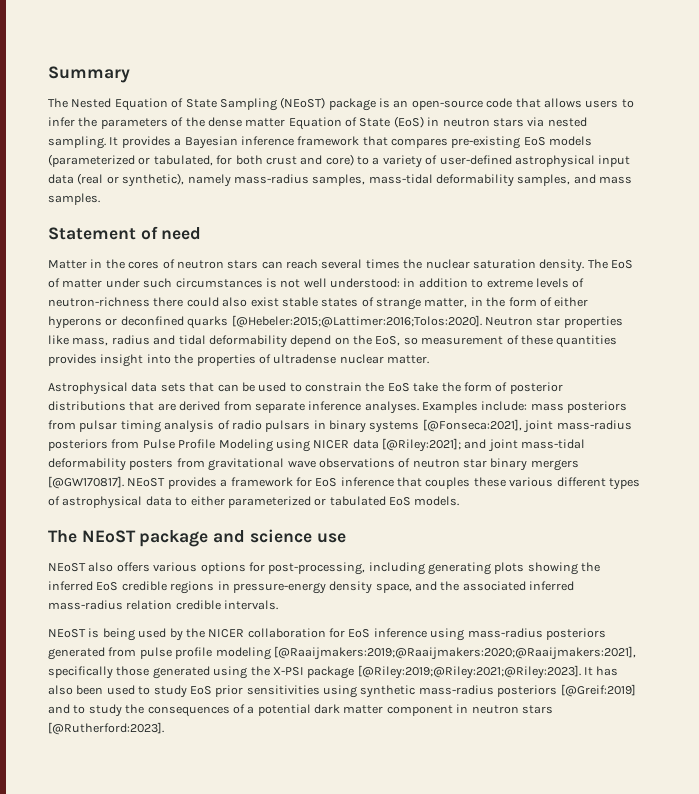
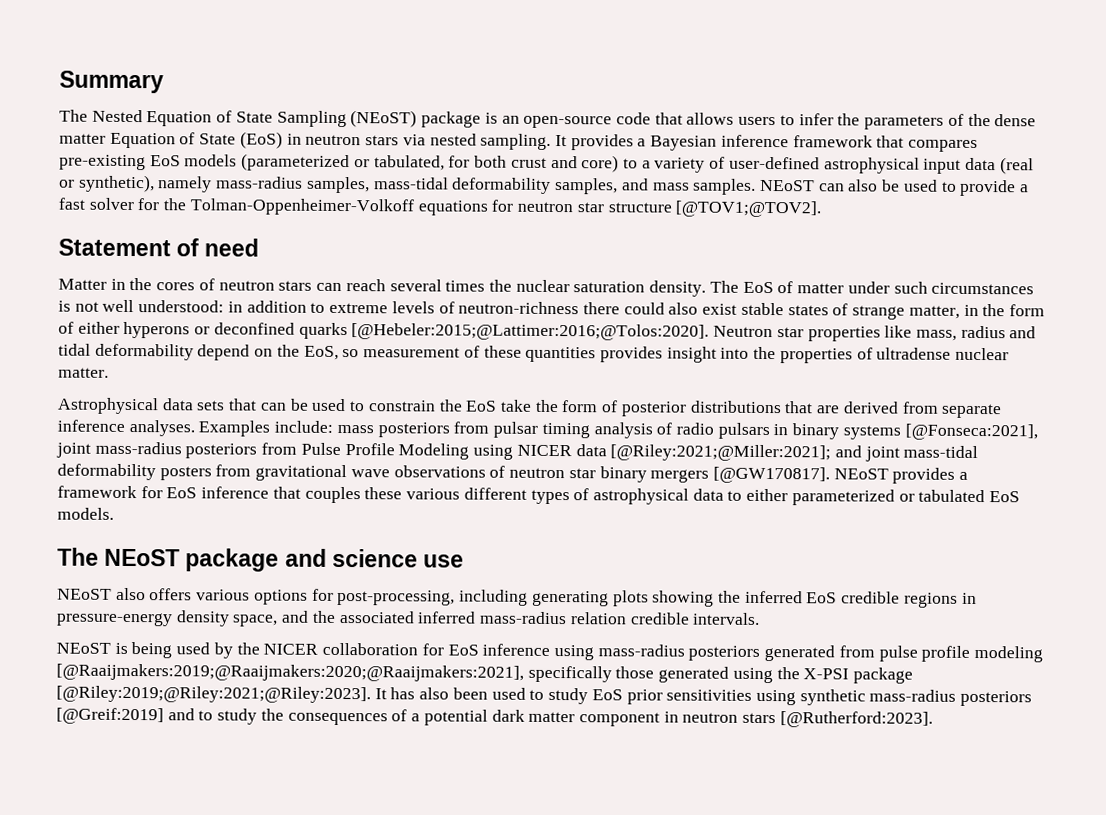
(100, 199) none -> [759,179,1030,197] [58,197,822,218] NEoST can also be used to provide a fast solver for the Tolman-Oppenheimer-Volkoff equations for neutron star structure [@TOV1;@TOV2].
[231,315,482,328] [@Hebeler:2015;@Lattimer:2016;Tolos:2020]. -> [351,323,710,341] [@Hebeler:2015;@Lattimer:2016;@Tolos:2020].
[382,438,461,452] [@Riley:2021]; -> [610,444,832,462] [@Riley:2021;@Miller:2021];

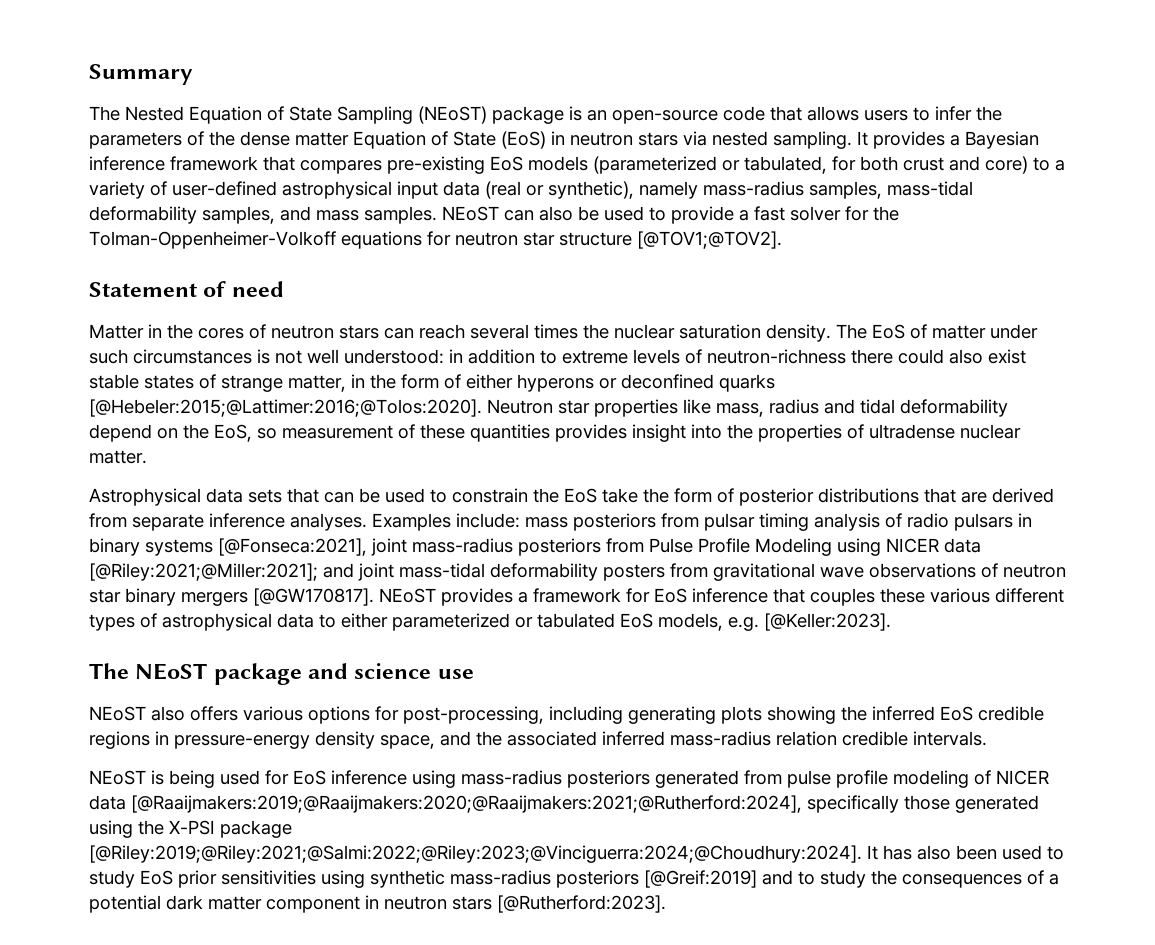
[57,507,114,520] models. -> [658,613,891,631] models, e.g. [@Keller:2023].
[213,642,419,659] by the NICER collaboration -> (260, 777) none
[56,663,524,682] [@Raaijmakers:2019;@Raaijmakers:2020;@Raaijmakers:2021], -> [974,770,1049,785] [89,795,802,813] of NICER data [@Raaijmakers:2019;@Raaijmakers:2020;@Raaijmakers:2021;@Rutherford:2024],
[56,685,371,704] [@Riley:2019;@Riley:2021;@Riley:2023]. -> [89,845,862,863] [@Riley:2019;@Riley:2021;@Salmi:2022;@Riley:2023;@Vinciguerra:2024;@Choudhury:2024].

